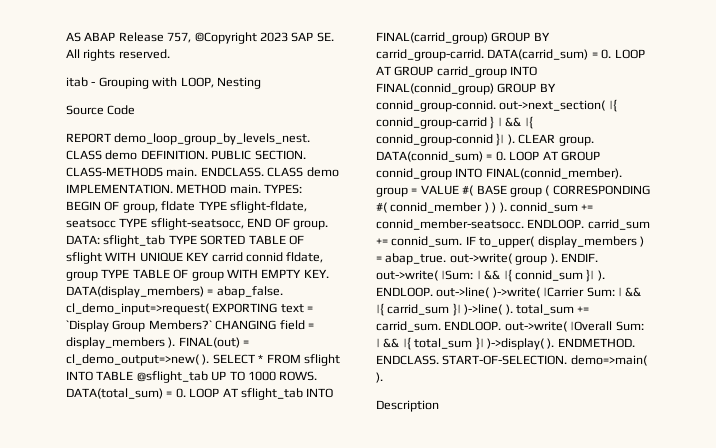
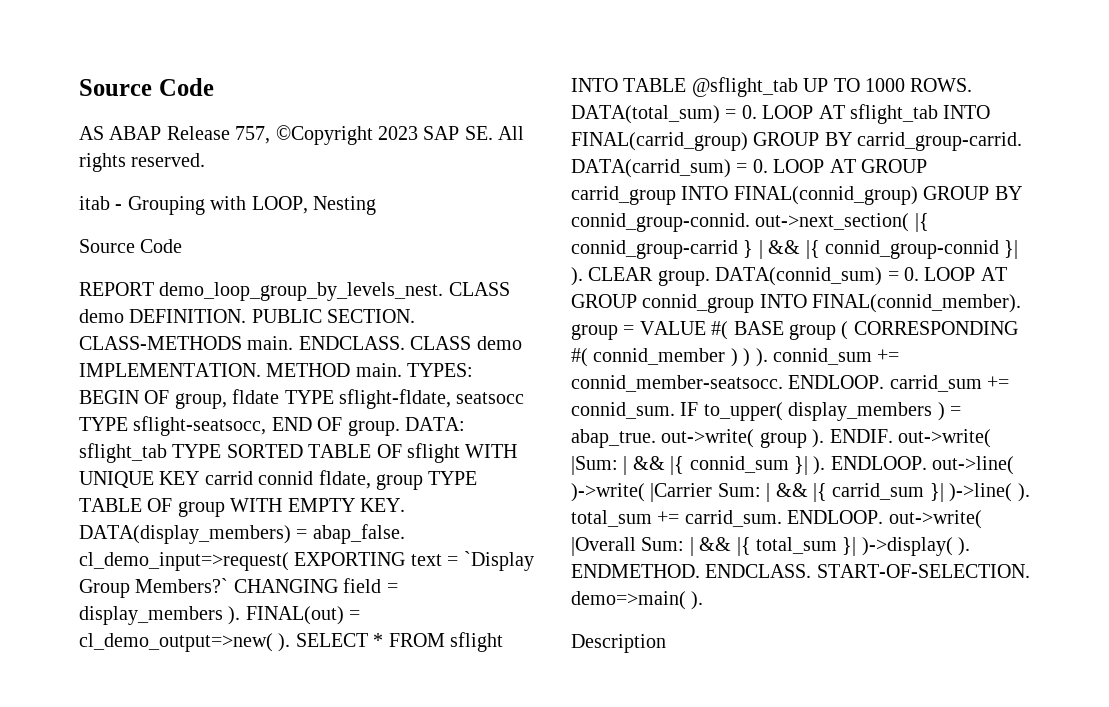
(66, 37) none -> [79,78,214,96] Source Code //

